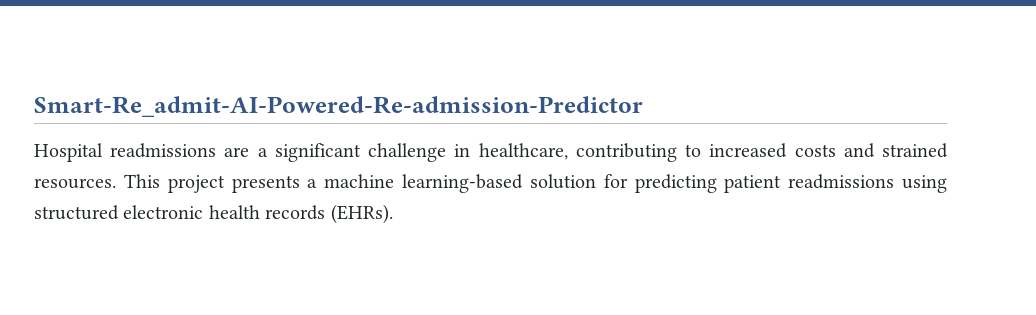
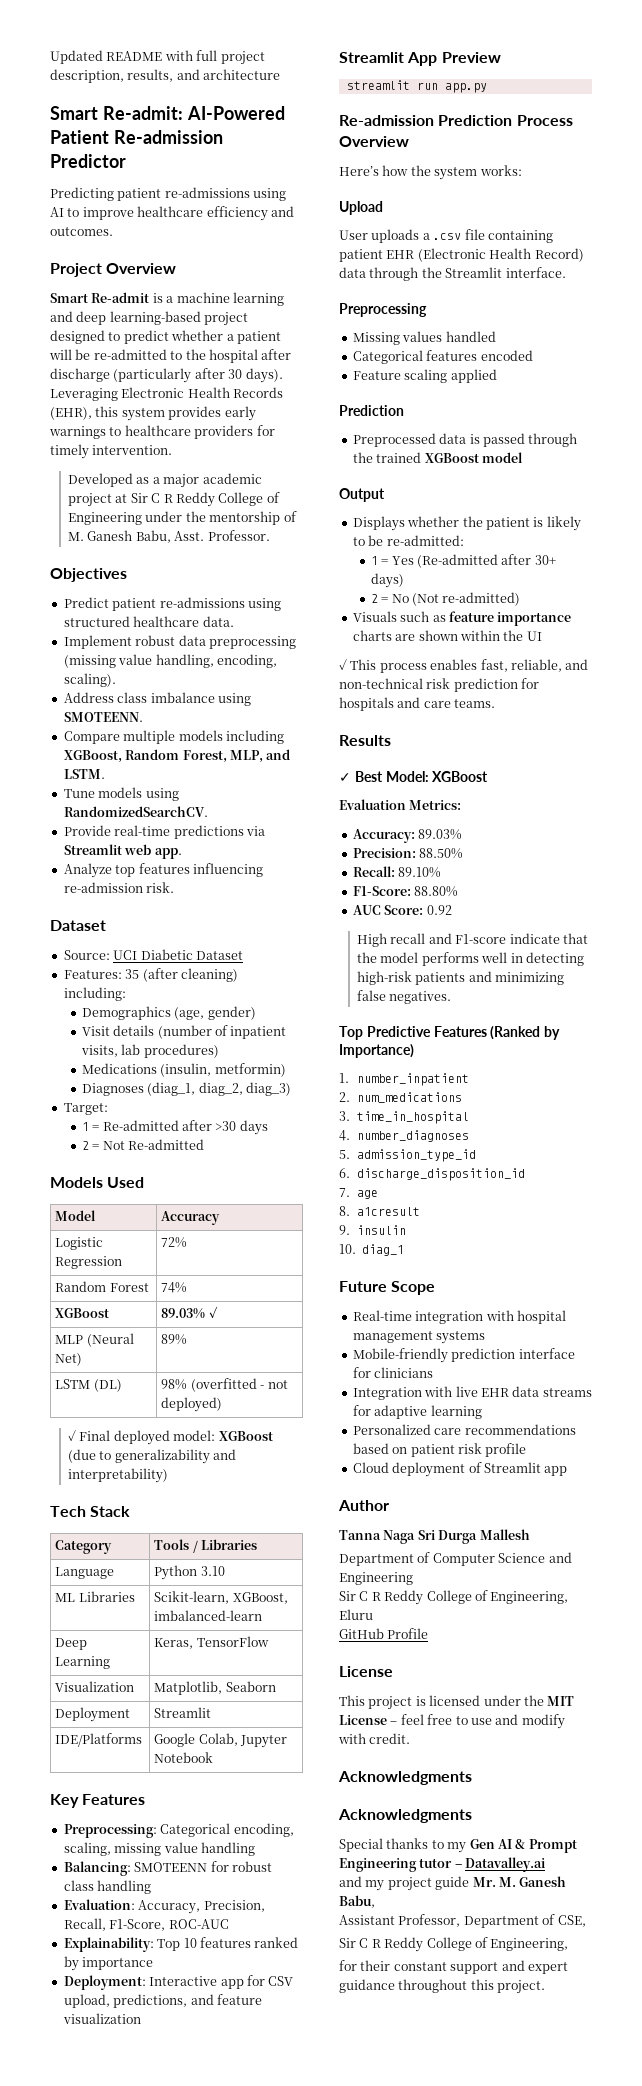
[34,96,643,117] [34,143,949,162] [34,174,948,193] [34,204,393,224] Smart-Re_admit-AI-Powered-Re-admission-Predictor // Hospital readmissions are a significant challenge in healthcare, contributing to increased costs and strained resources. This project presents a machine learning-based solution for predicting patient readmissions using structured electronic health records (EHRs). -> [50,50,265,65] [50,69,281,83] [50,106,285,120] [50,130,223,144] [50,154,126,168] [50,187,287,201] [50,206,294,221] [50,227,113,236] [50,263,177,277] [50,292,284,306] [50,311,249,326] [50,330,281,344] [49,349,292,363] [50,368,283,383] [50,387,284,401] [50,406,256,421] [49,425,275,439] [50,444,173,459] [68,473,262,488] [68,492,280,507] [68,511,297,525] [68,530,270,543] [50,568,127,582] [63,597,281,611] [63,616,234,627] [63,635,296,649] [63,654,277,668] [63,673,116,687] [63,692,251,706] [63,712,143,722] [63,730,284,744] [63,749,291,763] [63,769,105,779] [63,787,179,801] [63,806,208,817] [63,825,265,839] [63,844,182,859] [63,863,263,878] [63,882,175,893] [50,920,106,931] [63,949,243,960] [63,968,238,982] [63,987,126,1001] [81,1006,256,1020] [81,1025,287,1039] [80,1044,219,1058] [81,1063,286,1077] [81,1082,291,1096] [63,1103,108,1115] [81,1120,268,1135] [81,1139,204,1150] [50,1177,145,1188] [55,1210,97,1221] [161,1211,221,1225] [55,1237,104,1250] [55,1256,123,1269] [161,1237,188,1248] [55,1281,149,1292] [161,1282,188,1293] [55,1308,110,1318] [161,1306,218,1319] [55,1333,134,1347] [55,1353,83,1366] [161,1334,188,1345] [55,1379,122,1392] [161,1378,288,1392] [161,1397,223,1412] [68,1430,273,1445] [68,1449,237,1464] [68,1468,169,1483] [50,1506,131,1517] [55,1540,113,1554] [154,1539,258,1553] [55,1567,115,1579] [154,1565,225,1580] [55,1591,135,1602] [154,1591,288,1604] [154,1610,263,1621] [55,1638,88,1650] [55,1656,111,1669] [154,1636,269,1649] [55,1681,135,1692] [154,1681,276,1695] [55,1707,131,1722] [154,1707,212,1718] [55,1733,143,1747] [154,1733,288,1748] [154,1752,214,1763] [50,1794,146,1808] [63,1823,294,1838] [63,1842,255,1856] [63,1861,272,1876] [63,1880,152,1894] [63,1899,265,1914] [63,1918,229,1931] [63,1937,299,1952] [63,1956,154,1971] [63,1975,294,1990] [63,1994,262,2008] [62,2013,141,2024] [339,52,501,66] [346,80,487,93] [339,115,573,126] [339,136,409,147] [339,165,522,180] [339,201,383,215] [339,229,553,243] [339,248,584,262] [339,267,566,281] [339,303,427,317] [352,331,496,345] [352,350,533,364] [352,369,497,383] [339,405,404,416] [352,433,578,447] [352,452,523,463] [339,488,385,502] [352,516,581,531] [352,535,464,546] [370,554,556,568] [370,573,404,588] [370,592,521,606] [352,611,572,626] [352,630,542,641] [339,659,589,673] [339,678,540,692] [339,697,496,711] [339,735,391,746] [339,771,489,782] [339,799,462,810] [352,829,463,843] [352,848,464,859] [352,866,442,878] [352,886,459,897] [352,905,452,915] [357,933,588,947] [357,952,584,966] [357,971,565,985] [357,990,452,1004] [339,1026,561,1040] [339,1044,414,1058] [339,1073,470,1086] [339,1092,463,1103] [339,1111,470,1124] [339,1130,470,1142] [339,1149,477,1162] [339,1168,526,1181] [339,1188,379,1199] [339,1206,421,1216] [339,1225,407,1235] [339,1244,405,1256] [339,1281,436,1295] [352,1310,566,1324] [352,1331,486,1344] [352,1348,575,1363] [352,1367,434,1378] [352,1386,592,1400] [352,1405,482,1419] [352,1424,576,1435] [352,1443,527,1457] [352,1462,568,1477] [338,1500,389,1511] [339,1529,530,1544] [339,1552,572,1566] [339,1572,413,1585] [339,1590,569,1605] [339,1609,373,1620] [339,1628,429,1639] [339,1666,393,1677] [339,1695,575,1710] [339,1714,565,1729] [338,1733,411,1744] [338,1771,472,1785] [338,1809,472,1823] [339,1838,577,1853] [339,1857,546,1872] [339,1876,567,1891] [339,1895,375,1908] [339,1914,586,1928] [339,1937,569,1952] [339,1960,568,1974] [339,1979,546,1994] Updated README with full project description, results, and architecture // Smart Re-admit: AI-Powered Patient Re-admission Predictor // Predicting patient re-admissions using AI to improve healthcare efficiency and outcomes. // Project Overview // Smart Re-admit is a machine learning and deep learning-based project designed to predict whether a patient will be re-admitted to the hospital after discharge (particularly after 30 days). Leveraging Electronic Health Records (EHR), this system provides early warnings to healthcare providers for timely intervention. // Developed as a major academic project at Sir C R Reddy College of Engineering under the mentorship of M. Ganesh Babu, Asst. Professor. // Objectives // Predict patient re-admissions using structured healthcare data. // Implement robust data preprocessing (missing value handling, encoding, scaling). // Address class imbalance using SMOTEENN. // Compare multiple models including XGBoost, Random Forest, MLP, and LSTM. // Tune models using RandomizedSearchCV. // Provide real-time predictions via Streamlit web app. // Analyze top features influencing re-admission risk. // Dataset // Source: UCI Diabetic Dataset // Features: 35 (after cleaning) including: // Demographics (age, gender) // Visit details (number of inpatient visits, lab procedures) // Medications (insulin, metformin) // Diagnoses (diag_1, diag_2, diag_3) // Target: // 1 = Re-admitted after >30 days // 2 = Not Re-admitted // Models Used // Model | Accuracy // Logistic Regression | 72% // Random Forest | 74% // XGBoost | 89.03% ✓ // MLP (Neural Net) | 89% // LSTM (DL) | 98% (overfitted - not deployed) // ✓ Final deployed model: XGBoost (due to generalizability and interpretability) // Tech Stack // Category | Tools / Libraries // Language | Python 3.10 // ML Libraries | Scikit-learn, XGBoost, imbalanced-learn // Deep Learning | Keras, TensorFlow // Visualization | Matplotlib, Seaborn // Deployment | Streamlit // IDE/Platforms | Google Colab, Jupyter Notebook // Key Features // Preprocessing: Categorical encoding, scaling, missing value handling // Balancing: SMOTEENN for robust class handling // Evaluation: Accuracy, Precision, Recall, F1-Score, ROC-AUC // Explainability: Top 10 features ranked by importance // Deployment: Interactive app for CSV upload, predictions, and feature visualization // Streamlit App Preview // streamlit run app.py // Re-admission Prediction Process Overview // Here’s how the system works: // Upload // User uploads a .csv file containing patient EHR (Electronic Health Record) data through the Streamlit interface. // Preprocessing // Missing values handled // Categorical features encoded // Feature scaling applied // Prediction // Preprocessed data is passed through the trained XGBoost model // Output // Displays whether the patient is likely to be re-admitted: // 1 = Yes (Re-admitted after 30+ days) // 2 = No (Not re-admitted) // Visuals such as feature importance charts are shown within the UI // ✓ This process enables fast, reliable, and non-technical risk prediction for hospitals and care teams. // Results // ✓ Best Model: XGBoost // Evaluation Metrics: // Accuracy: 89.03% // Precision: 88.50% // Recall: 89.10% // F1-Score: 88.80% // AUC Score: 0.92 // High recall and F1-score indicate that the model performs well in detecting high-risk patients and minimizing false negatives. // Top Predictive Features (Ranked by Importance) // 1. number_inpatient // 2. num_medications // 3. time_in_hospital // 4. number_diagnoses // 5. admission_type_id // 6. discharge_disposition_id // 7. age // 8. a1cresult // 9. insulin // 10. diag_1 // Future Scope // Real-time integration with hospital management systems // Mobile-friendly prediction interface for clinicians // Integration with live EHR data streams for adaptive learning // Personalized care recommendations based on patient risk profile // Cloud deployment of Streamlit app // Author // Tanna Naga Sri Durga Mallesh // Department of Computer Science and Engineering // Sir C R Reddy College of Engineering, Eluru // GitHub Profile // License // This project is licensed under the MIT License – feel free to use and modify with credit. // Acknowledgments // Acknowledgments // Special thanks to my Gen AI & Prompt Engineering tutor – Datavalley.ai // and my project guide Mr. M. Ganesh Babu, // Assistant Professor, Department of CSE, // Sir C R Reddy College of Engineering, // for their constant support and expert guidance throughout this project.

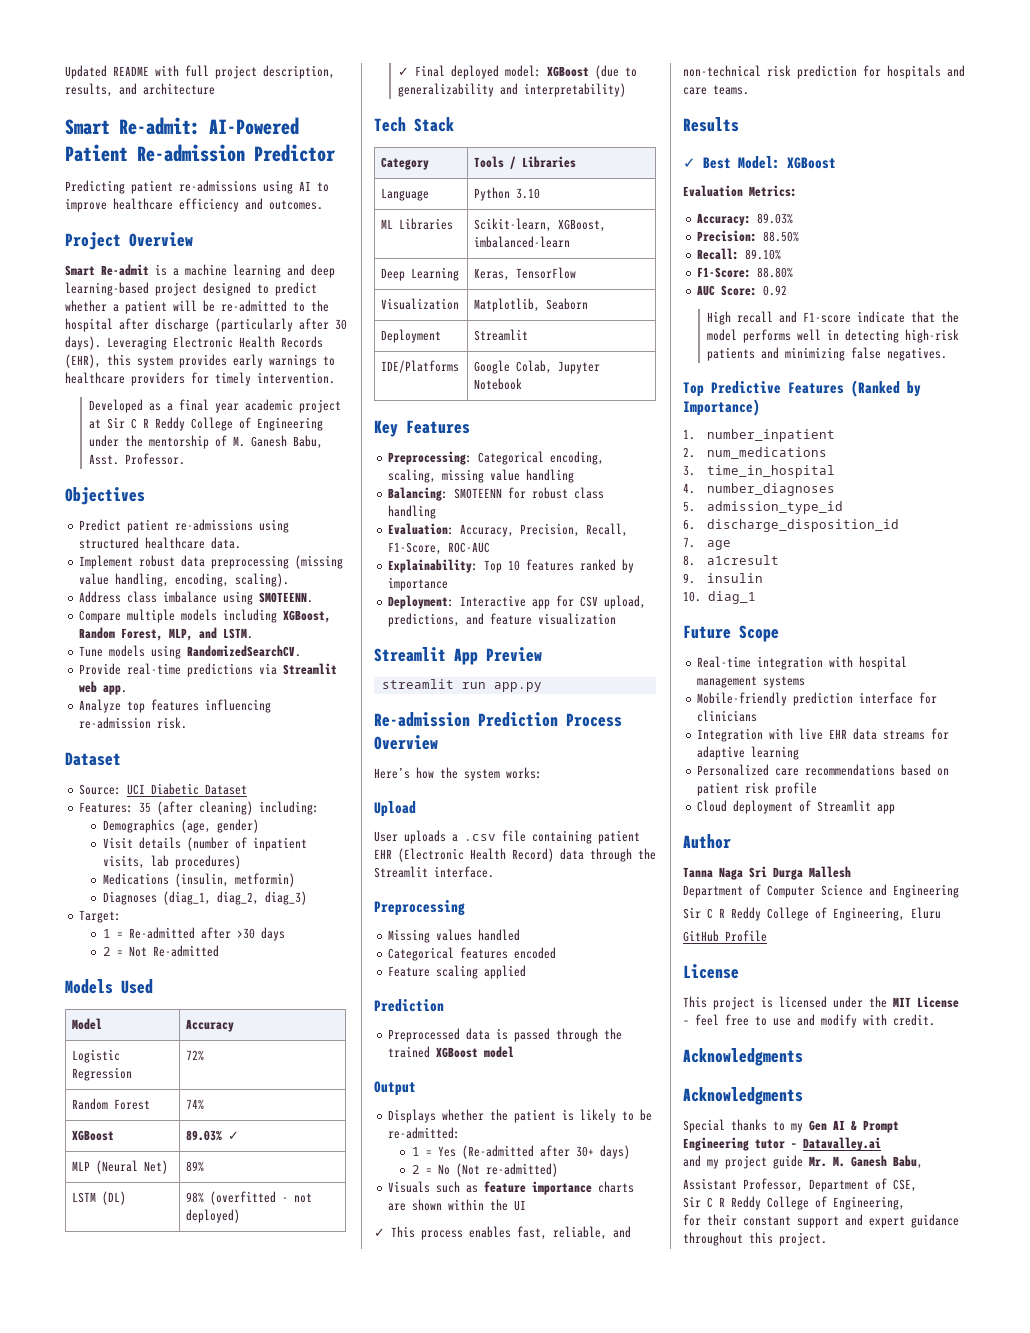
[163,474,200,488] major -> [178,399,239,413] final year

